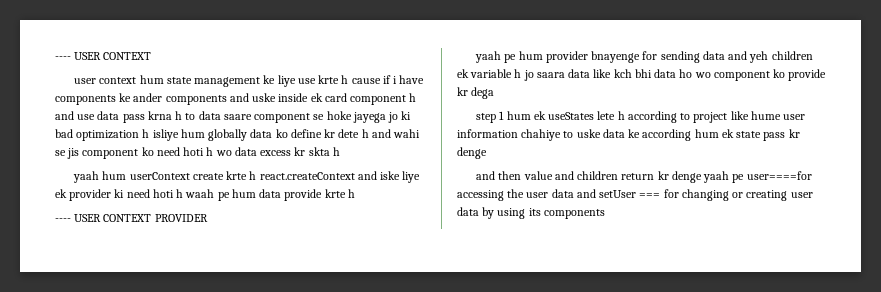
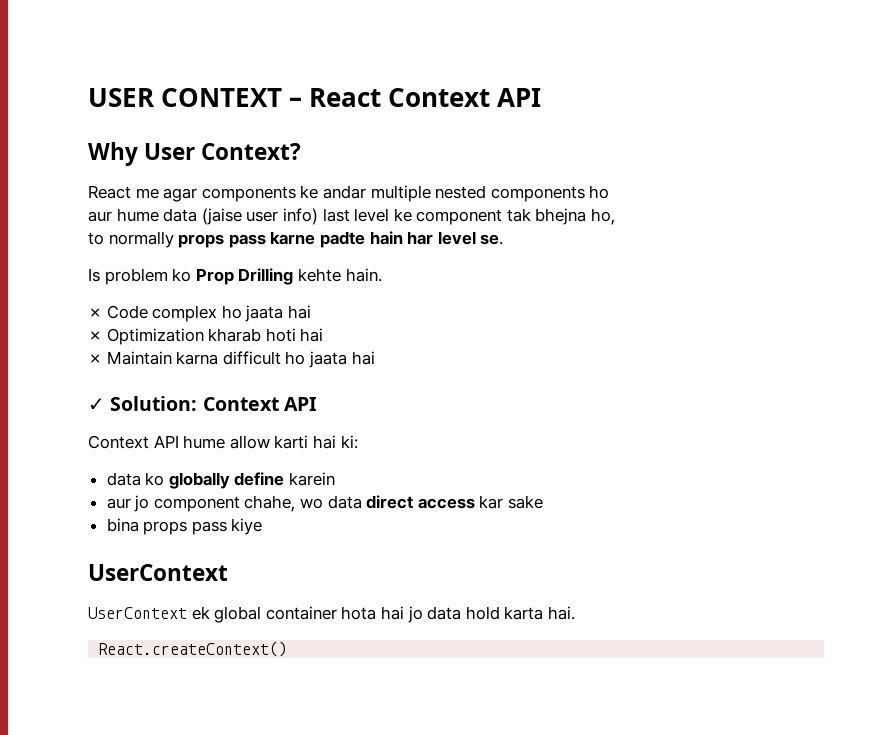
[55,52,152,60] [74,75,425,87] [55,93,417,105] [55,111,412,123] [55,129,421,141] [55,147,340,159] [73,171,421,183] [55,189,355,201] [55,214,208,222] [475,51,813,63] [457,69,827,81] [457,87,495,99] [476,111,806,123] [457,129,800,141] [457,147,487,159] [476,171,812,183] [457,189,813,201] [457,207,605,219] ---- USER CONTEXT // user context hum state management ke liye use krte h cause if i have components ke ander components and uske inside ek card component h and use data pass krna h to data saare component se hoke jayega jo ki bad optimization h isliye hum globally data ko define kr dete h and wahi se jis component ko need hoti h wo data excess kr skta h // yaah hum userContext create krte h react.createContext and iske liye ek provider ki need hoti h waah pe hum data provide krte h // ---- USER CONTEXT PROVIDER // yaah pe hum provider bnayenge for sending data and yeh children ek variable h jo saara data like kch bhi data ho wo component ko provide kr dega // step 1 hum ek useStates lete h according to project like hume user information chahiye to uske data ke according hum ek state pass kr denge // and then value and children return kr denge yaah pe user====for accessing the user data and setUser === for changing or creating user data by using its components -> [88,88,542,107] [88,142,302,166] [88,185,610,202] [88,208,616,225] [88,231,504,248] [88,268,382,285] [88,305,311,322] [88,328,324,345] [88,351,375,368] [88,396,317,411] [88,435,358,449] [106,472,336,489] [106,495,544,512] [106,518,263,535] [88,564,228,581] [88,606,575,623] [98,641,288,657] USER CONTEXT – React Context API // Why User Context? // React me agar components ke andar multiple nested components ho // aur hume data (jaise user info) last level ke component tak bhejna ho, // to normally props pass karne padte hain har level se. // Is problem ko Prop Drilling kehte hain. // ✗ Code complex ho jaata hai // ✗ Optimization kharab hoti hai // ✗ Maintain karna difficult ho jaata hai // ✓ Solution: Context API // Context API hume allow karti hai ki: // data ko globally define karein // aur jo component chahe, wo data direct access kar sake // bina props pass kiye // UserContext // UserContext ek global container hota hai jo data hold karta hai. // React.createContext()

